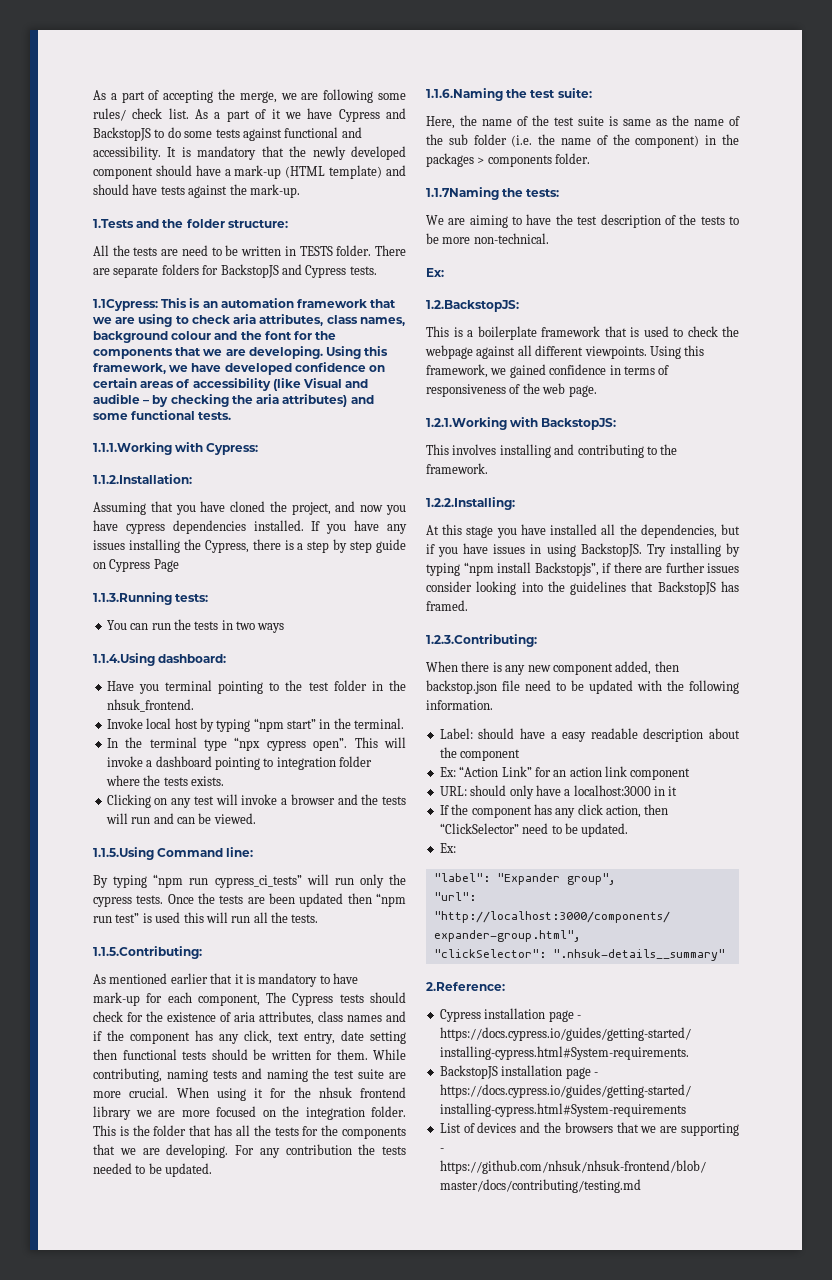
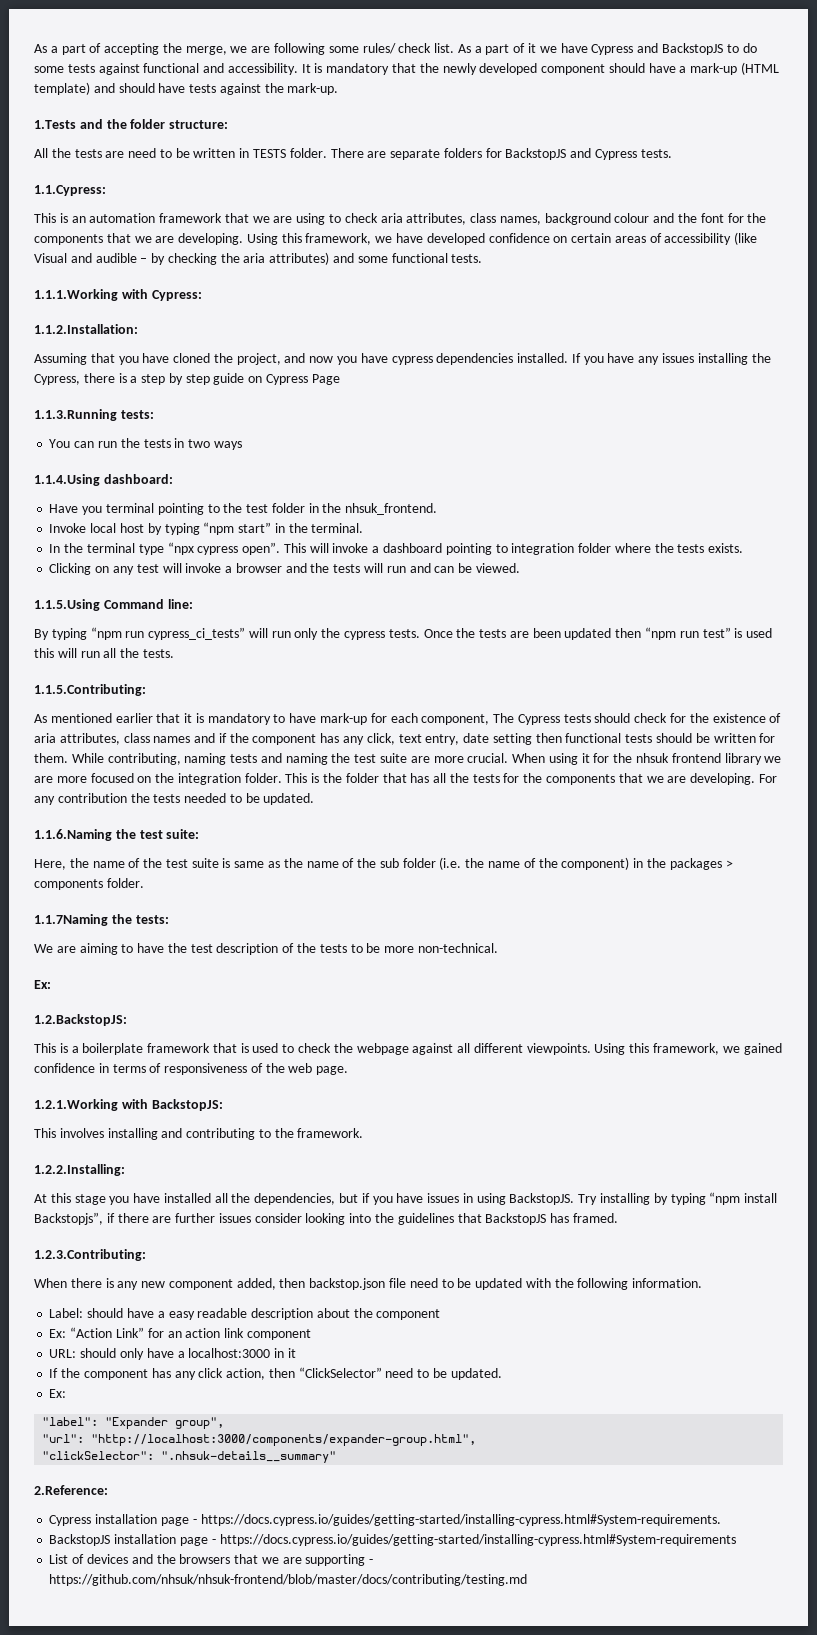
[93,299,158,311] 1.1Cypress: -> [34,185,106,196] 1.1.Cypress: //

